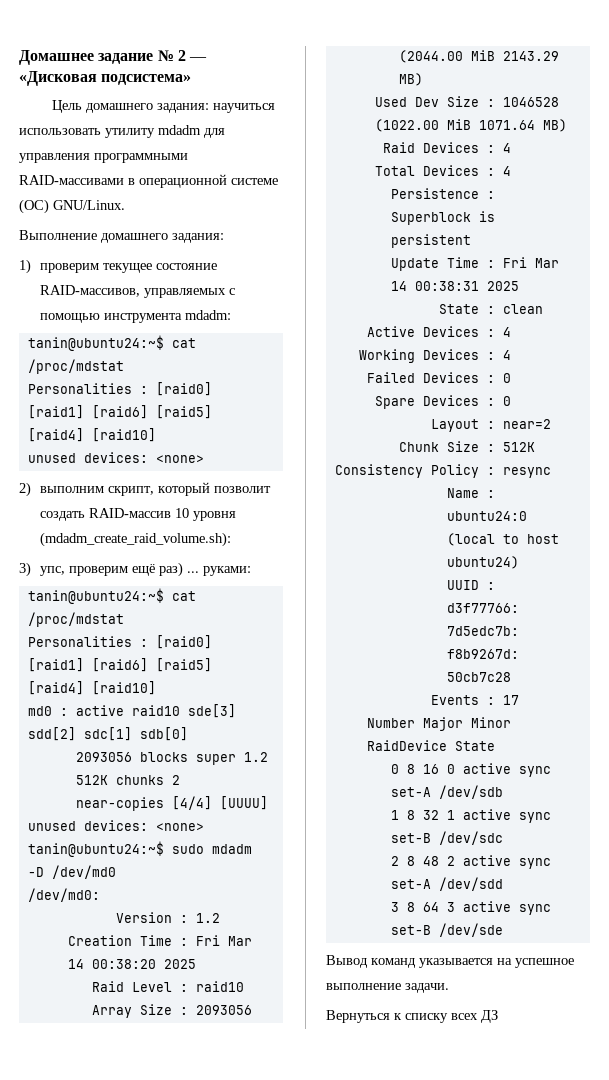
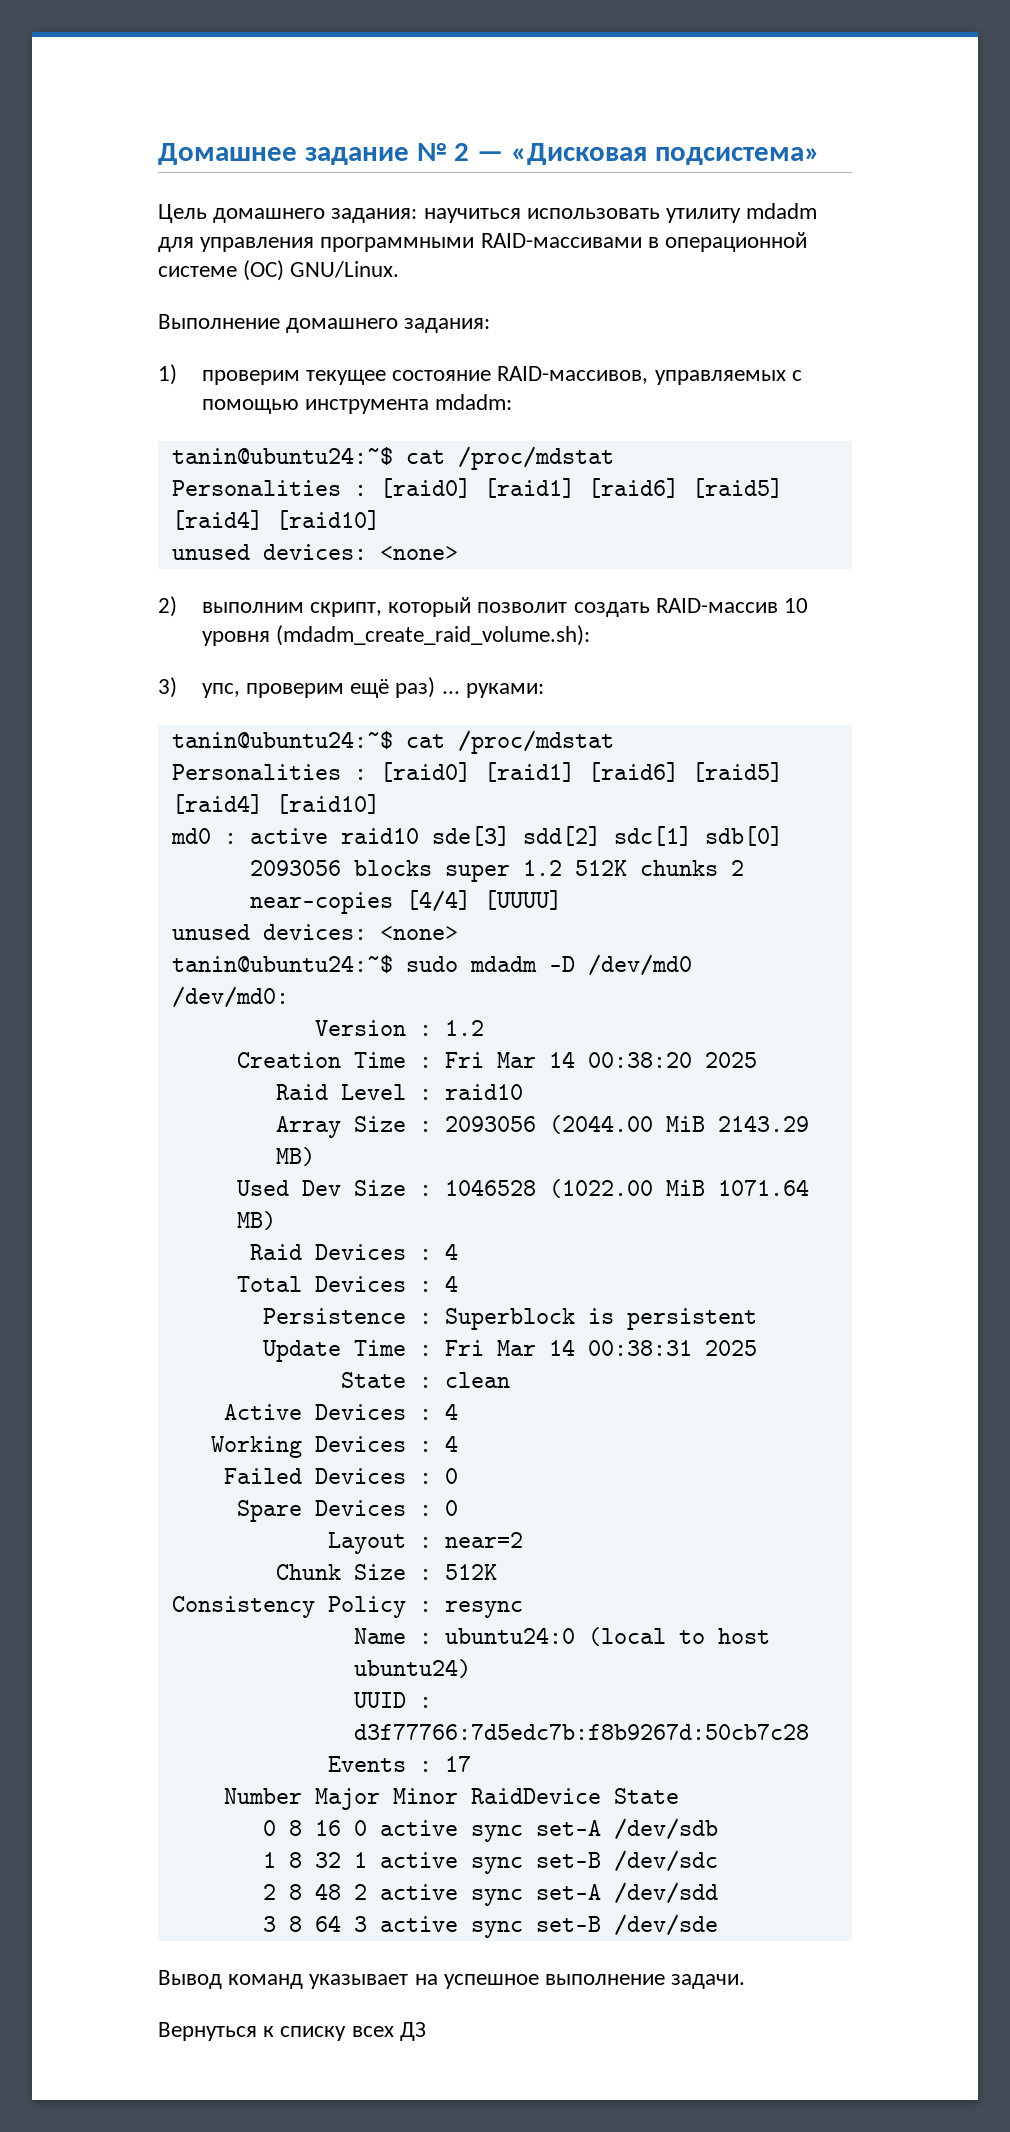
[419,958,493,968] указывается -> [309,1974,409,1989] указывает

